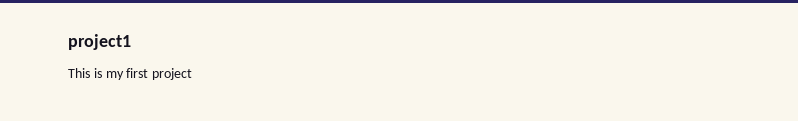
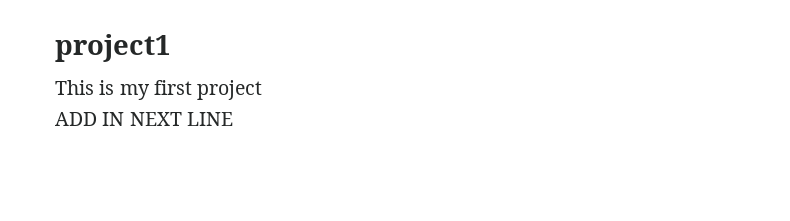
(193, 74) none -> [55,112,233,126] // ADD IN NEXT LINE

